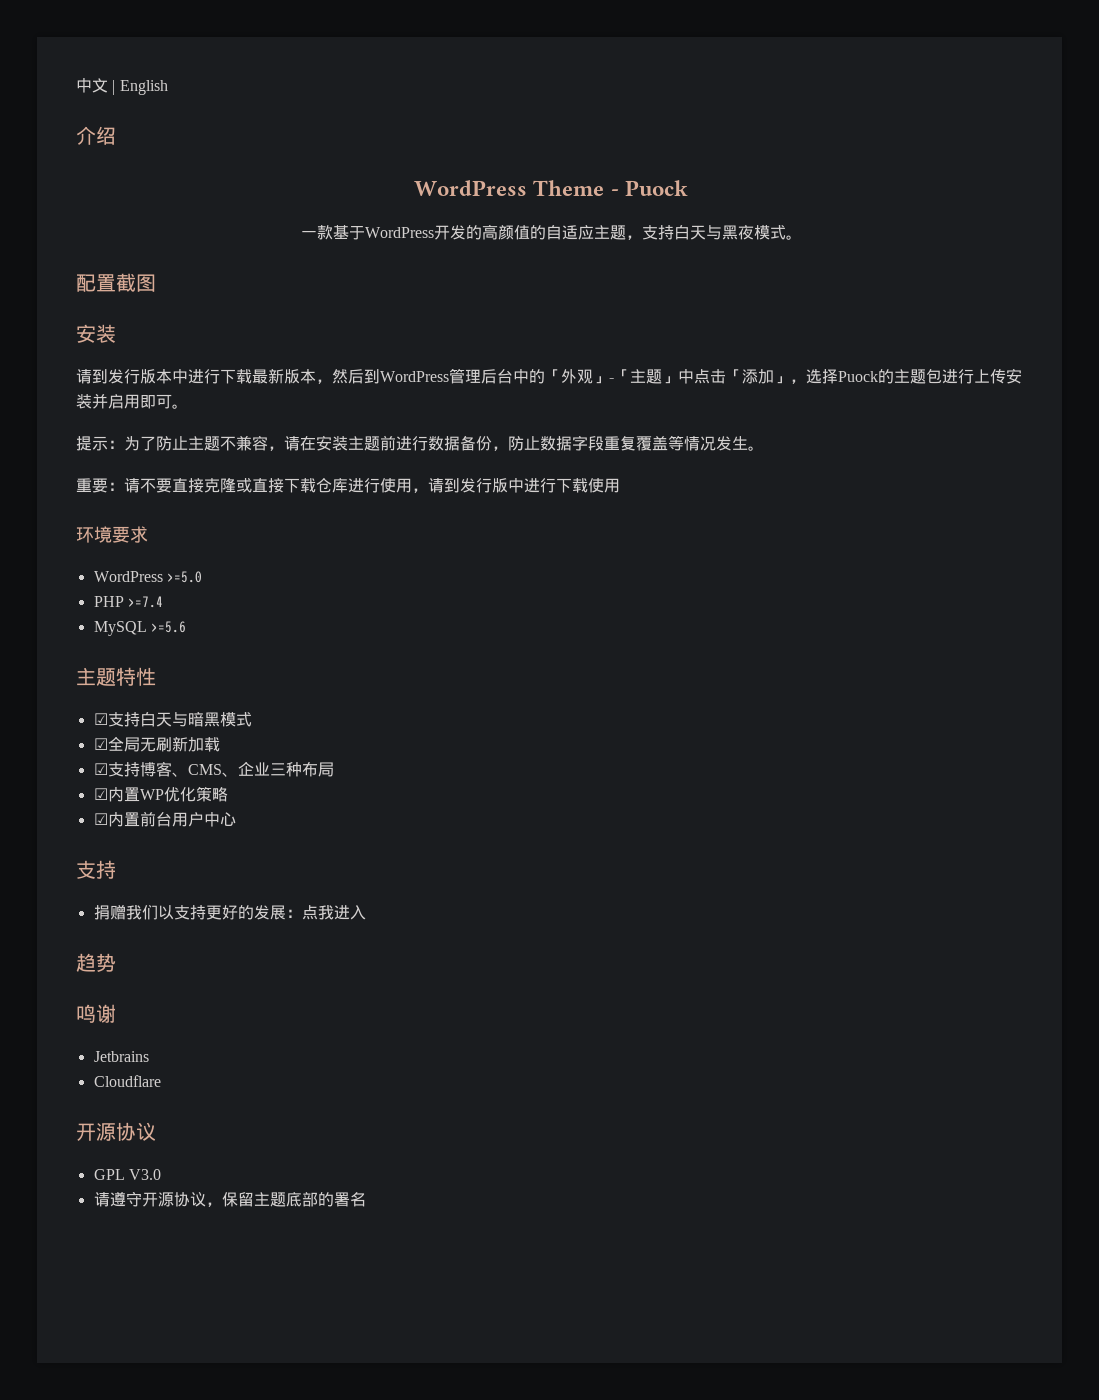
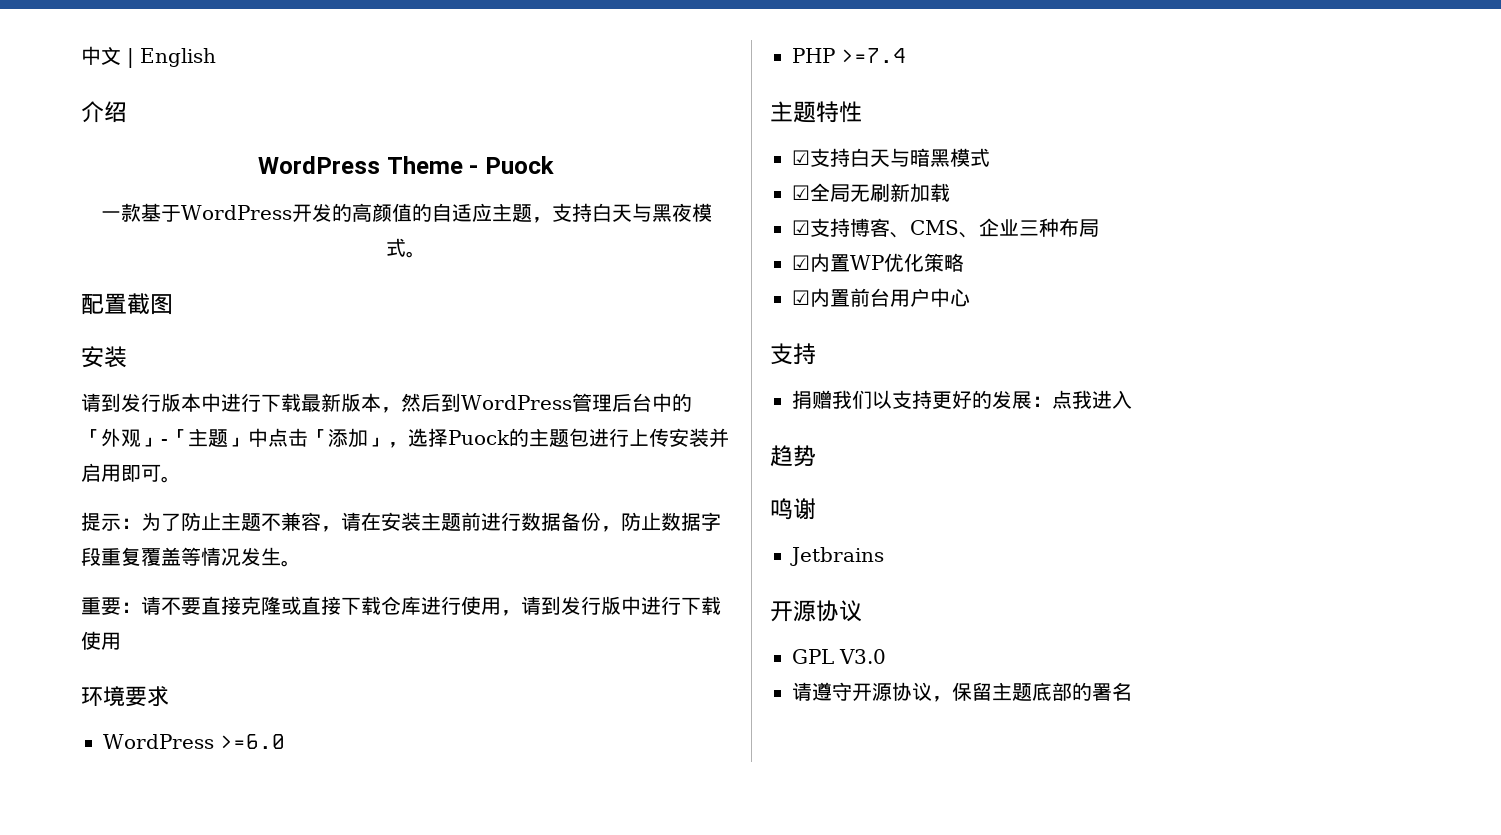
[166,571,202,583] >=5.0 -> [219,734,285,749] >=6.0
[93,621,186,636] // MySQL >=5.6 -> (906, 55) none
[93,1075,161,1087] // Cloudflare -> (884, 556) none

